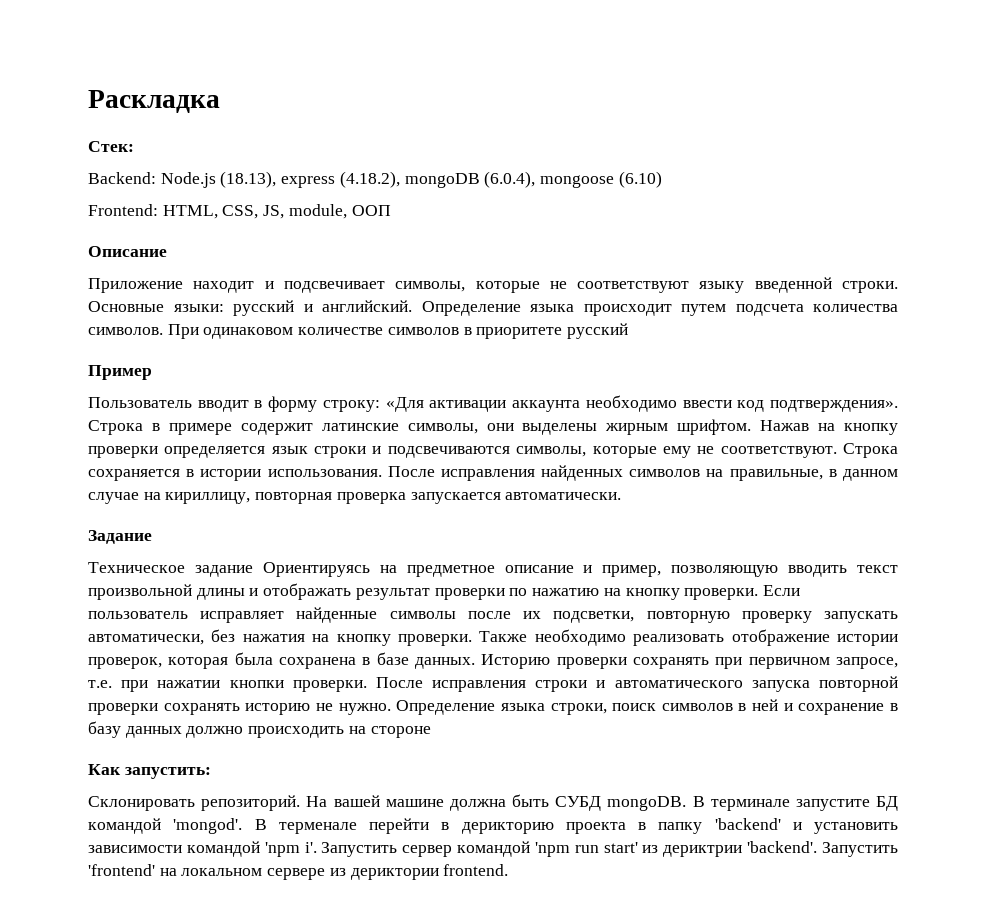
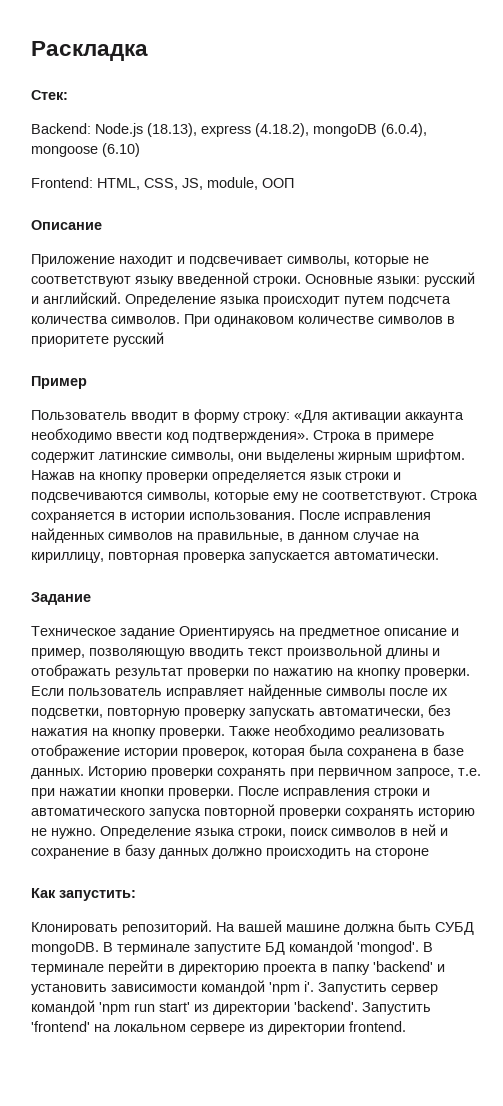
[88,796,195,811] Склонировать -> [31,922,118,935] Клонировать
[278,822,357,834] терменале -> [31,964,104,975] терминале
[461,822,554,834] дерикторию -> [179,964,259,975] директорию
[663,845,743,857] дериктрии -> [213,1004,290,1015] директории
[350,868,439,880] дериктории -> [268,1024,345,1035] директории

